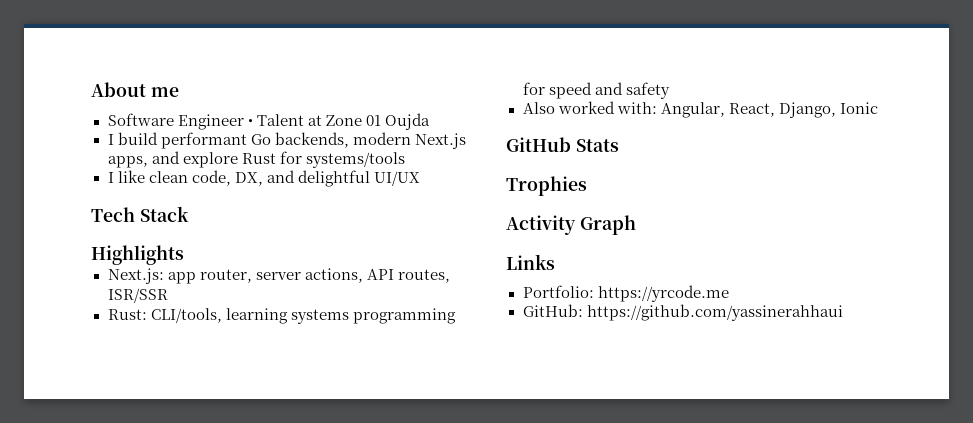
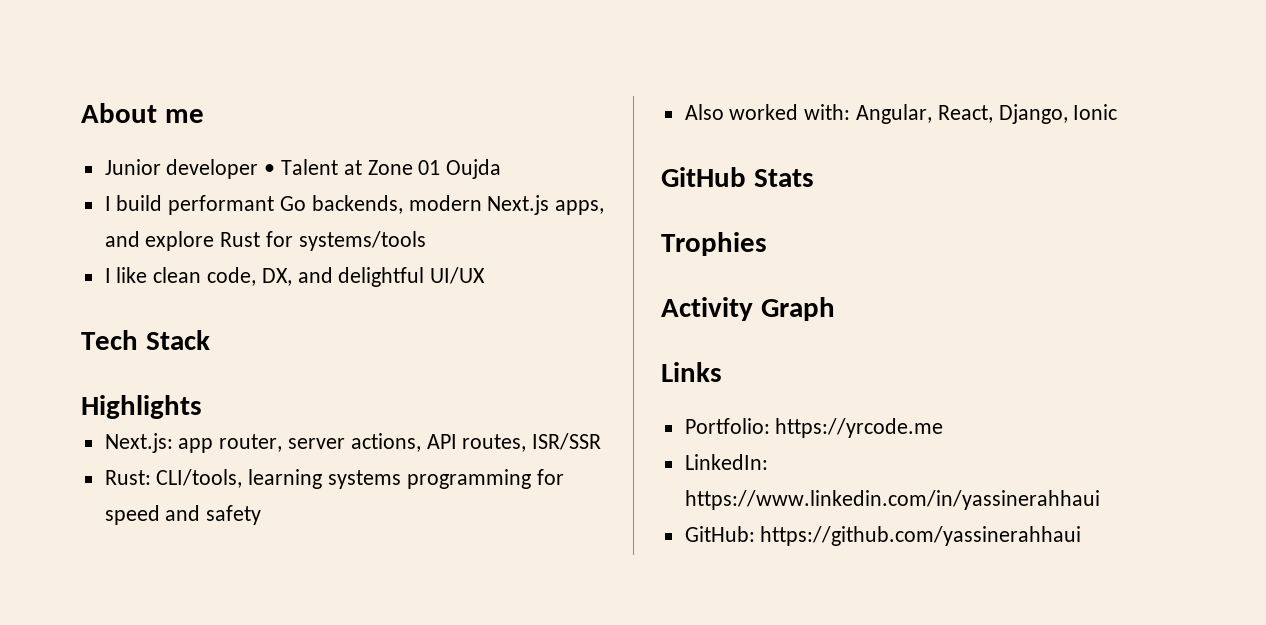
[107,113,244,130] Software Engineer -> [104,159,259,179] Junior developer
(729, 293) none -> [684,454,768,470] [684,490,1100,510] // LinkedIn: https://www.linkedin.com/in/yassinerahhaui

